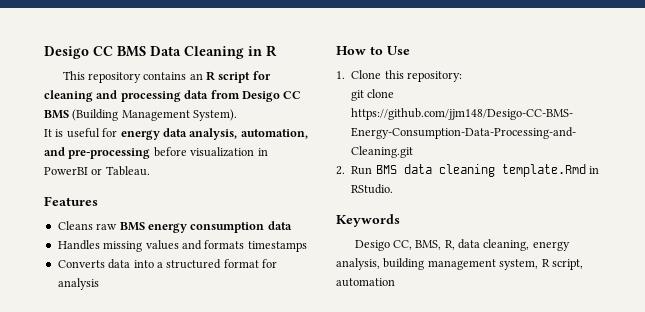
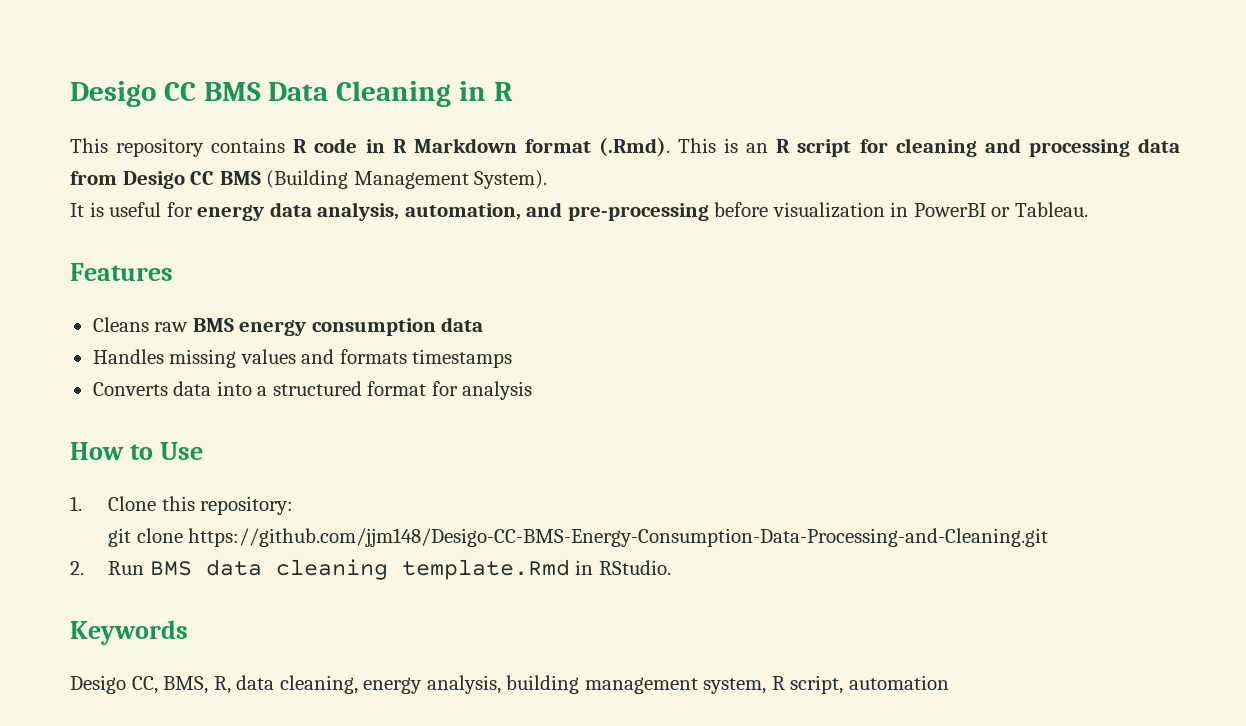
(187, 76) none -> [293,137,739,157] R code in R Markdown format (.Rmd). This is

